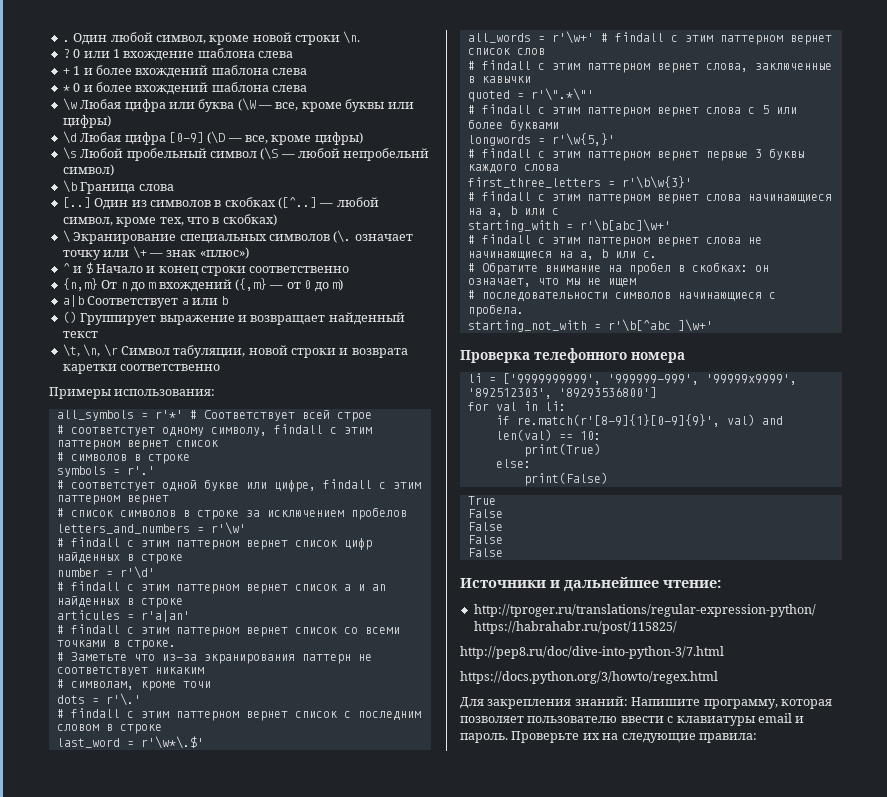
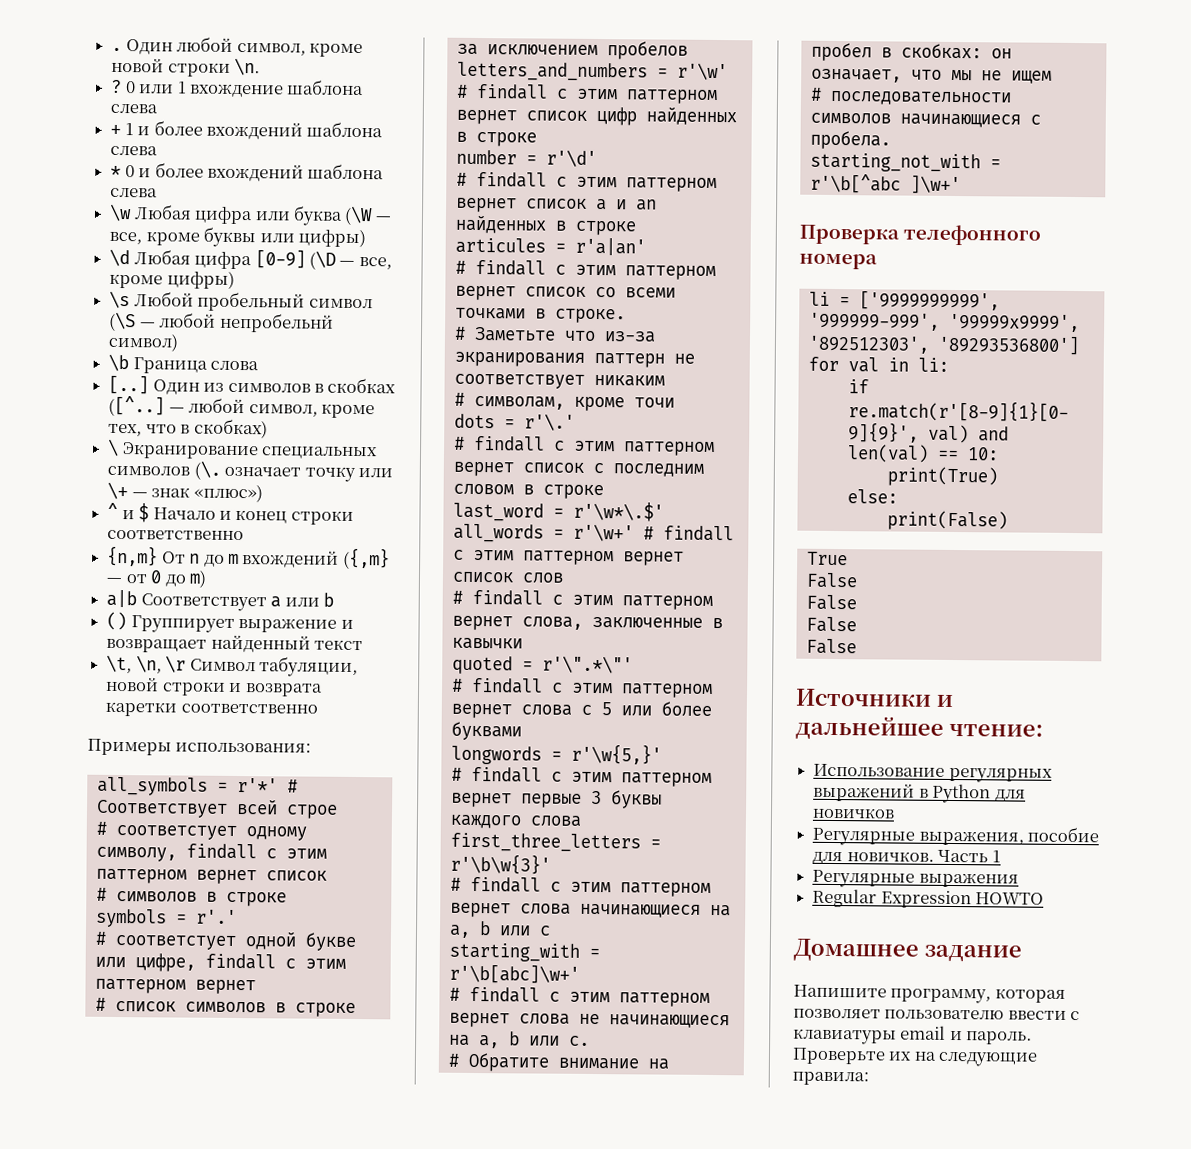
[473,604,816,617] [473,621,677,634] [460,646,724,659] [460,671,718,684] [460,696,628,709] http://tproger.ru/translations/regular-expression-python/ https://habrahabr.ru/post/115825/ // http://pep8.ru/doc/dive-into-python-3/7.html // https://docs.python.org/3/howto/regex.html // Для закрепления знаний: -> [813,763,1053,783] [813,782,1026,804] [812,807,896,819] [812,826,1100,846] [812,849,1001,865] [812,869,1019,888] [812,888,1045,909] [793,938,1022,963] Использование регулярных выражений в Python для новичков // Регулярные выражения, пособие для новичков. Часть 1 // Регулярные выражения // Regular Expression HOWTO // Домашнее задание //

